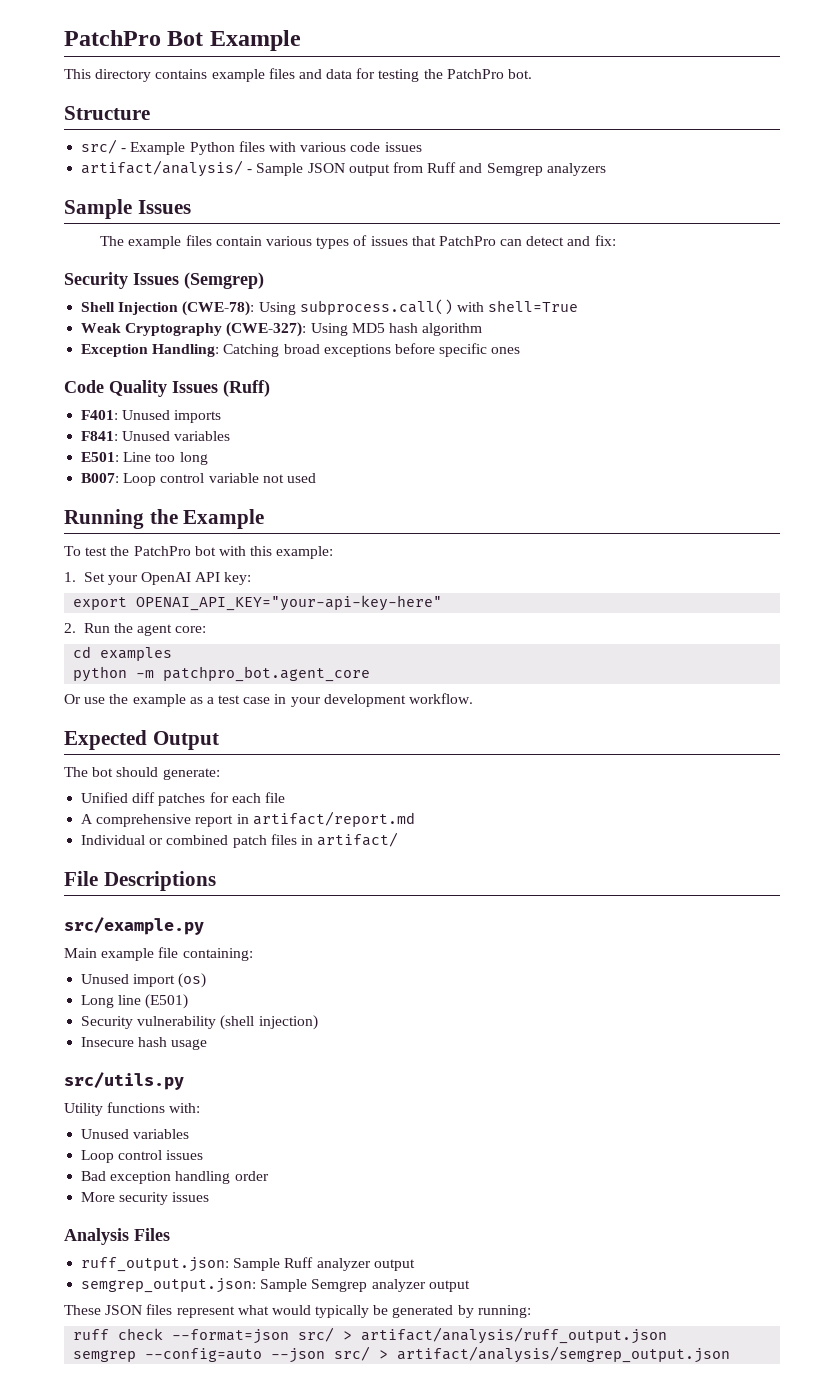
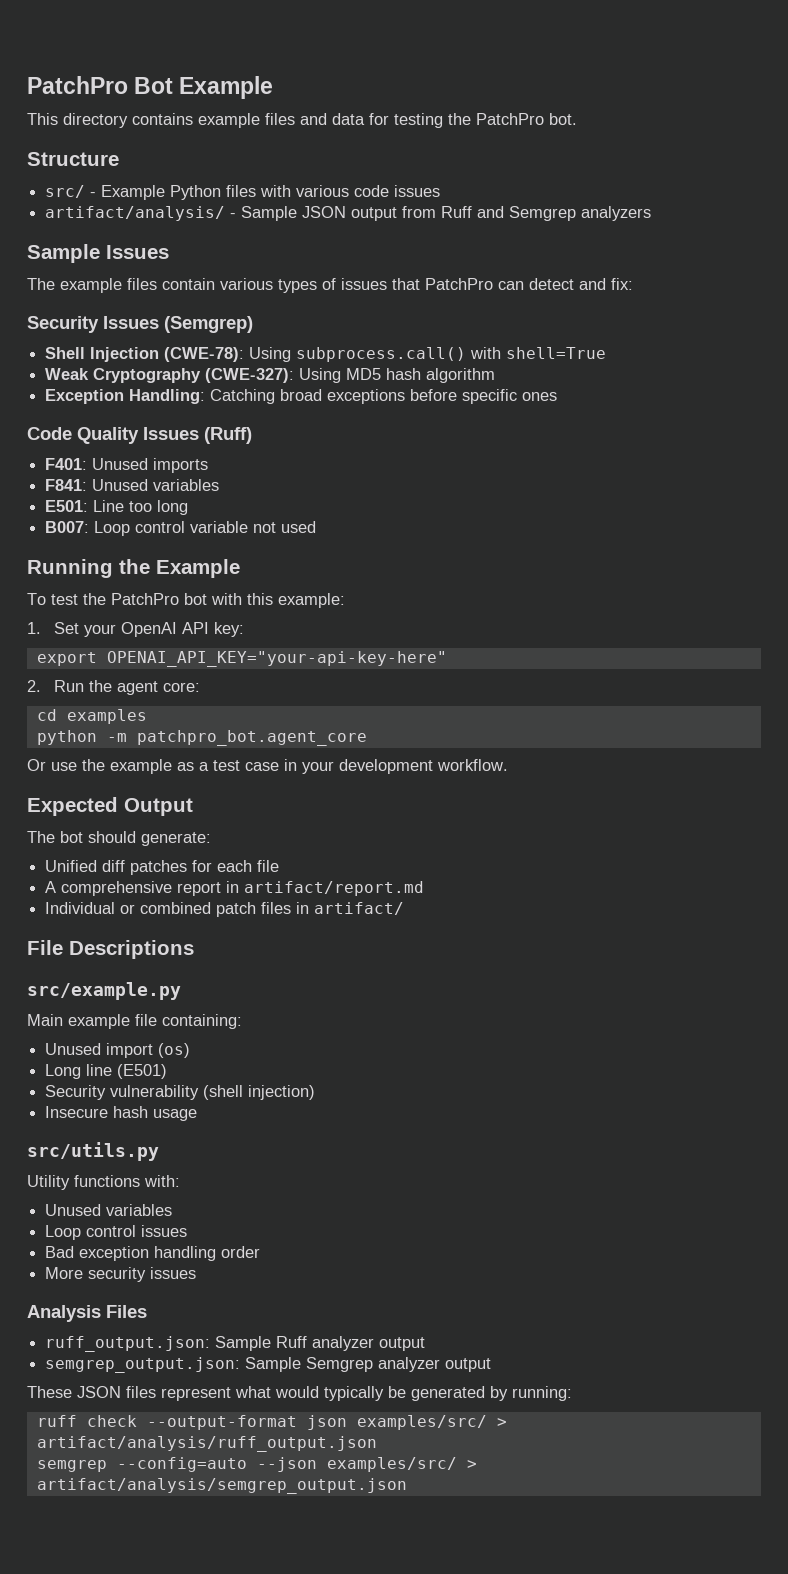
[172,1327,335,1344] --format=json src/ -> [146,1415,487,1430] --output-format json examples/src/
[334,1346,371,1361] src/ -> [326,1457,457,1472] examples/src/

